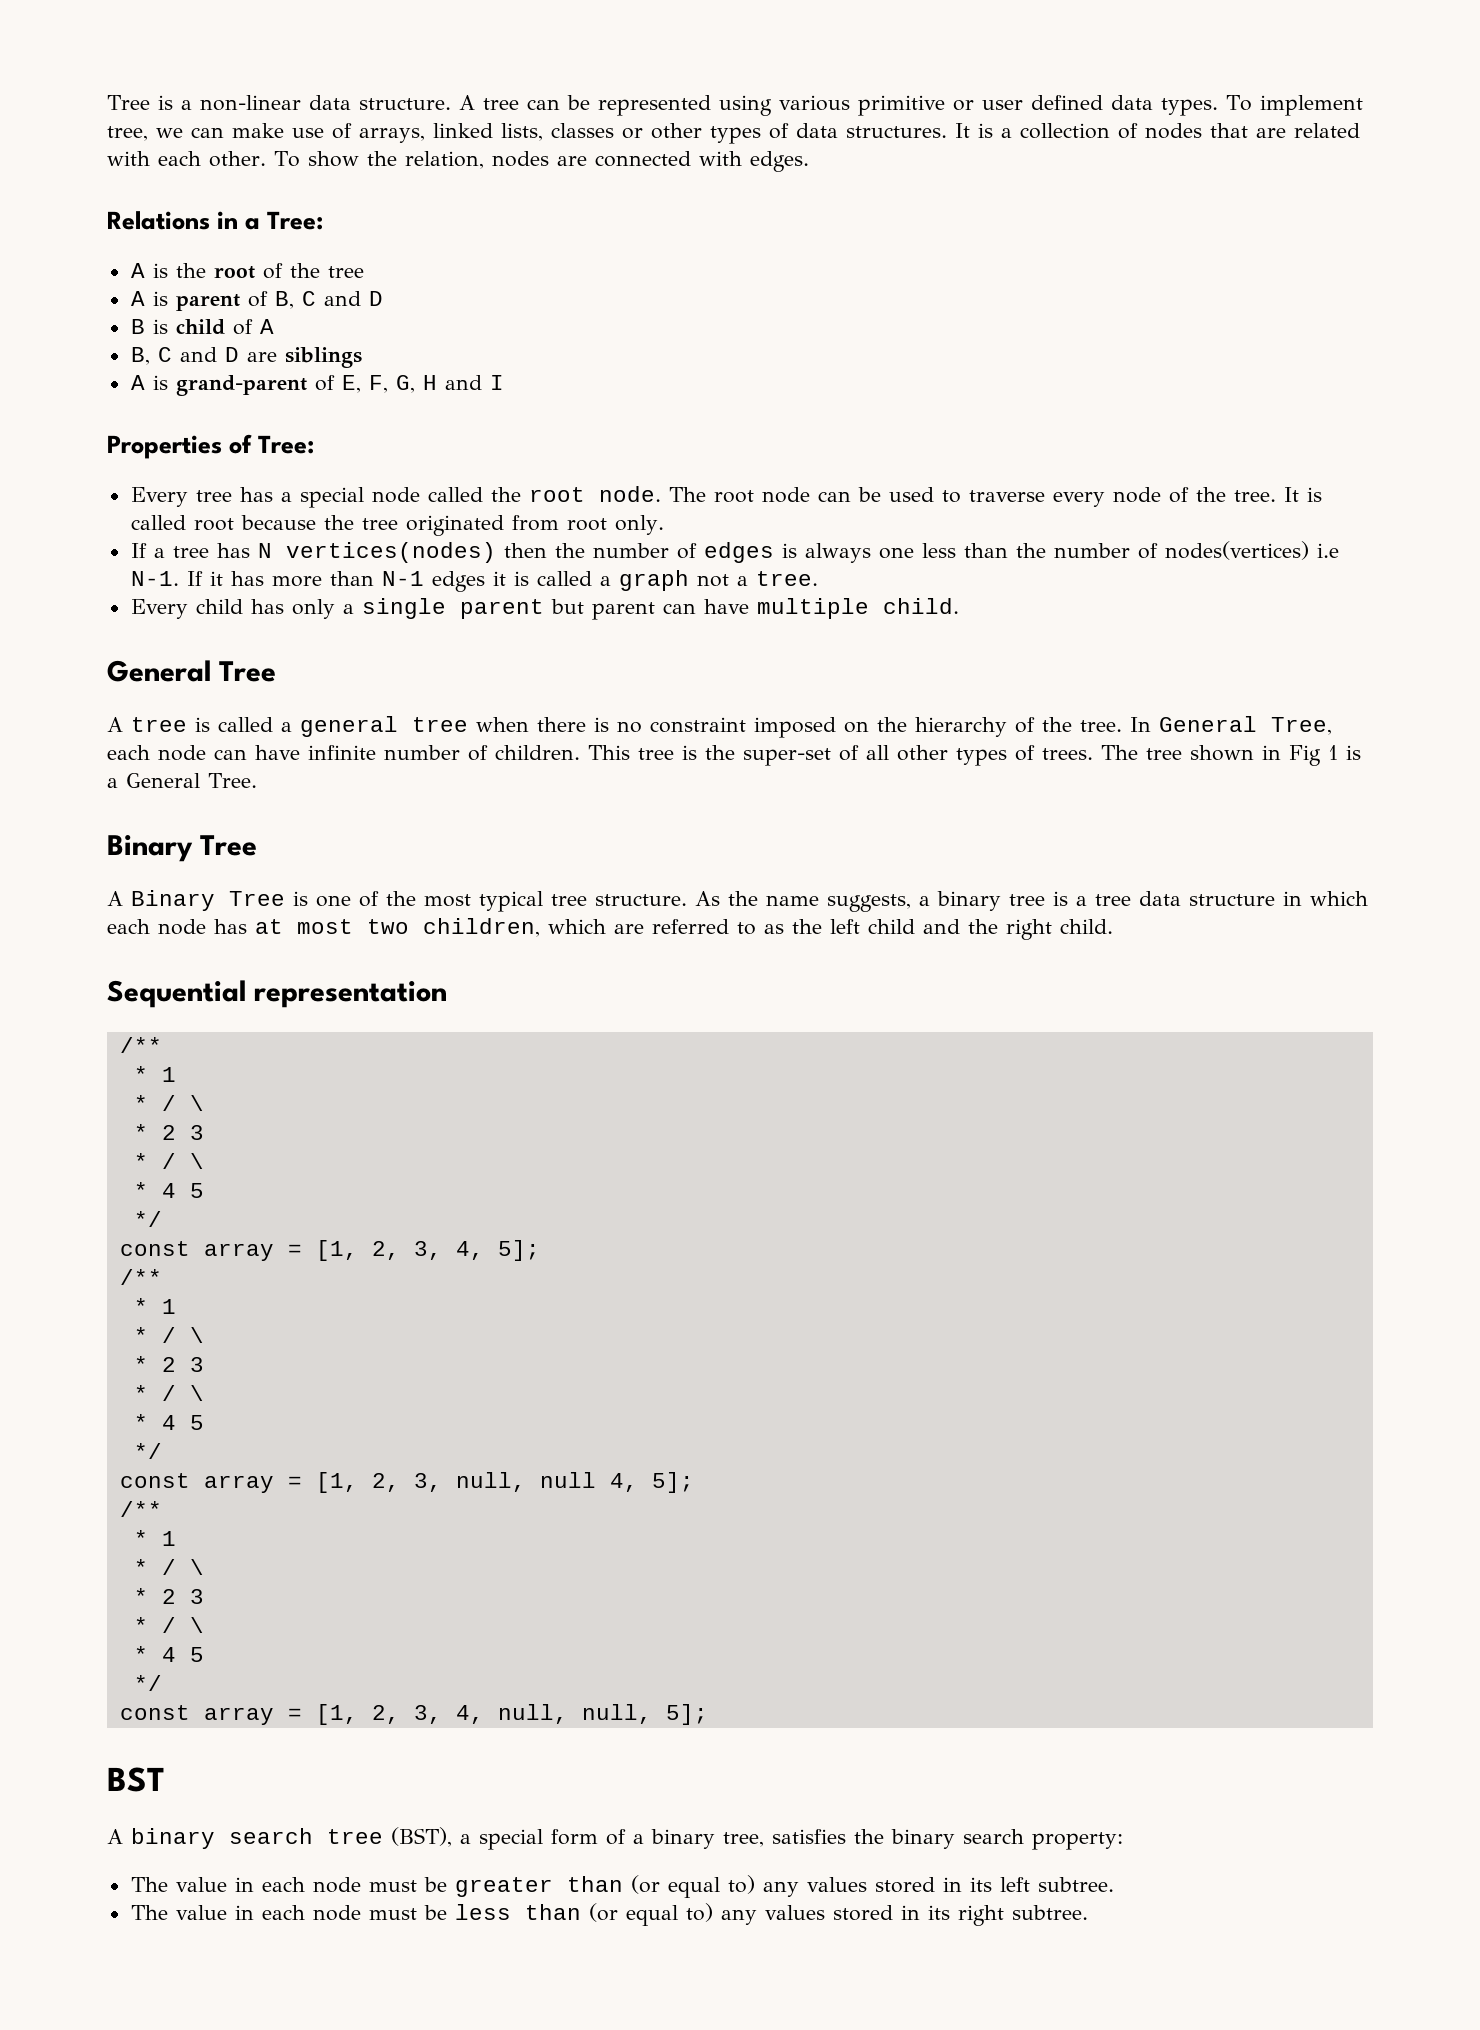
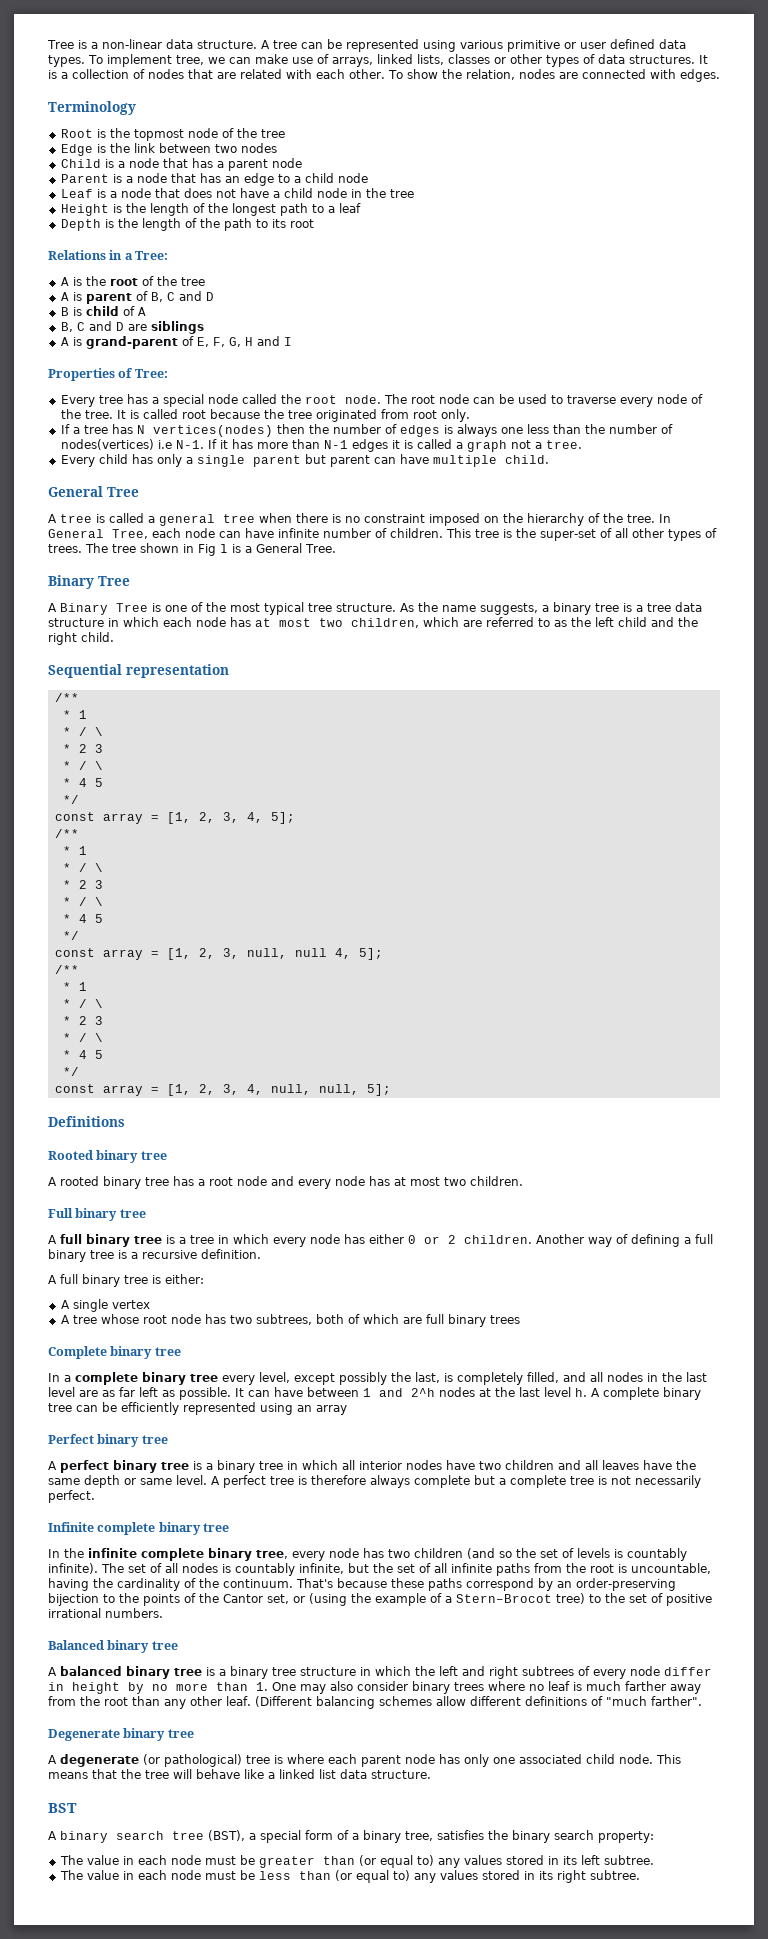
(809, 161) none -> [48,101,136,115] [60,128,285,141] [60,143,277,156] [60,158,302,171] [60,173,368,186] [60,188,414,198] [60,203,361,216] [60,218,314,231] // Terminology // Root is the topmost node of the tree // Edge is the link between two nodes // Child is a node that has a parent node // Parent is a node that has an edge to a child node // Leaf is a node that does not have a child node in the tree // Height is the length of the longest path to a leaf // Depth is the length of the path to its root
(708, 1714) none -> [48,1116,125,1127] [48,1150,167,1163] [48,1176,523,1189] [48,1208,146,1221] [48,1234,713,1247] [48,1249,261,1262] [48,1274,204,1287] [60,1299,150,1312] [60,1314,520,1327] [48,1346,181,1359] [48,1372,707,1385] [48,1387,701,1400] [48,1402,347,1415] [48,1434,168,1447] [48,1460,696,1473] [48,1475,701,1488] [48,1490,95,1503] [48,1522,230,1535] [48,1548,687,1561] [48,1563,711,1576] [48,1578,676,1591] [48,1593,712,1606] [48,1608,163,1618] [48,1640,178,1653] [48,1666,712,1679] [48,1681,701,1694] [48,1696,702,1709] [48,1728,194,1741] [48,1754,681,1767] [48,1769,431,1779] // Definitions // Rooted binary tree // A rooted binary tree has a root node and every node has at most two children. // Full binary tree // A full binary tree is a tree in which every node has either 0 or 2 children. Another way of defining a full binary tree is a recursive definition. // A full binary tree is either: // A single vertex // A tree whose root node has two subtrees, both of which are full binary trees // Complete binary tree // In a complete binary tree every level, except possibly the last, is completely filled, and all nodes in the last level are as far left as possible. It can have between 1 and 2^h nodes at the last level h. A complete binary tree can be efficiently represented using an array // Perfect binary tree // A perfect binary tree is a binary tree in which all interior nodes have two children and all leaves have the same depth or same level. A perfect tree is therefore always complete but a complete tree is not necessarily perfect. // Infinite complete binary tree // In the infinite complete binary tree, every node has two children (and so the set of levels is countably infinite). The set of all nodes is countably infinite, but the set of all infinite paths from the root is uncountable, having the cardinality of the continuum. That's because these paths correspond by an order-preserving bijection to the points of the Cantor set, or (using the example of a Stern–Brocot tree) to the set of positive irrational numbers. // Balanced binary tree // A balanced binary tree is a binary tree structure in which the left and right subtrees of every node differ in height by no more than 1. One may also consider binary trees where no leaf is much farther away from the root than any other leaf. (Different balancing schemes allow different definitions of "much farther". // Degenerate binary tree // A degenerate (or pathological) tree is where each parent node has only one associated child node. This means that the tree will behave like a linked list data structure.

